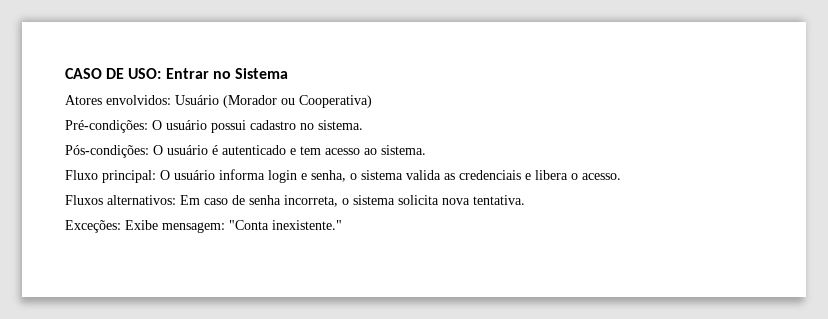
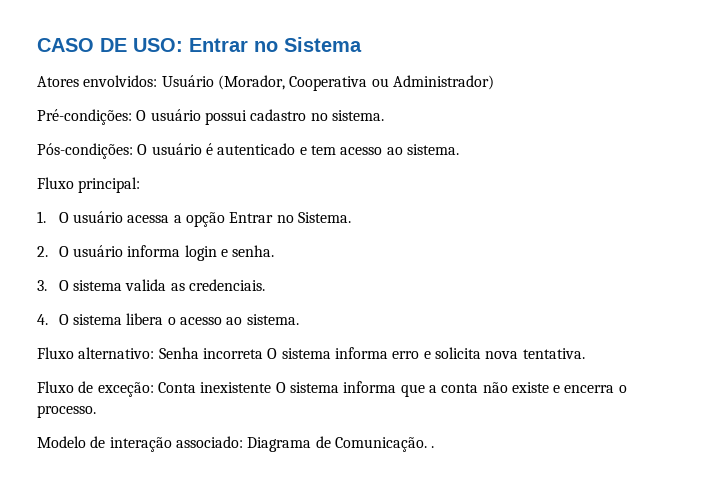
[223,95,372,108] (Morador ou Cooperativa) -> [217,75,494,91] (Morador, Cooperativa ou Administrador)
(156, 176) none -> [37,211,351,227] [37,246,48,257] // 1. O usuário acessa a opção Entrar no Sistema. // 2.
[311,170,621,182] [65,195,525,207] [65,220,342,233] senha, o sistema valida as credenciais e libera o acesso. // Fluxos alternativos: Em caso de senha incorreta, o sistema solicita nova tentativa. // Exceções: Exibe mensagem: "Conta inexistente." -> [232,245,275,257] [37,279,265,291] [37,313,299,325] [37,347,585,359] [37,381,627,397] [37,405,96,418] [37,436,435,452] senha. // 3. O sistema valida as credenciais. // 4. O sistema libera o acesso ao sistema. // Fluxo alternativo: Senha incorreta O sistema informa erro e solicita nova tentativa. // Fluxo de exceção: Conta inexistente O sistema informa que a conta não existe e encerra o processo. // Modelo de interação associado: Diagrama de Comunicação. .

